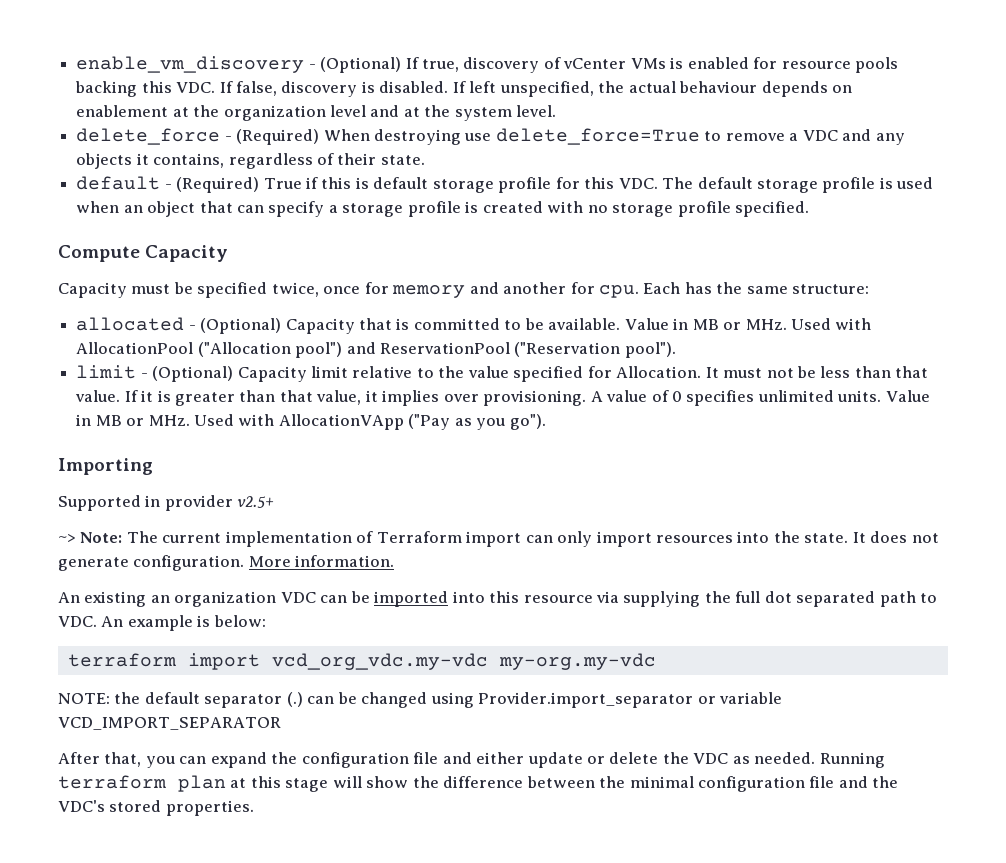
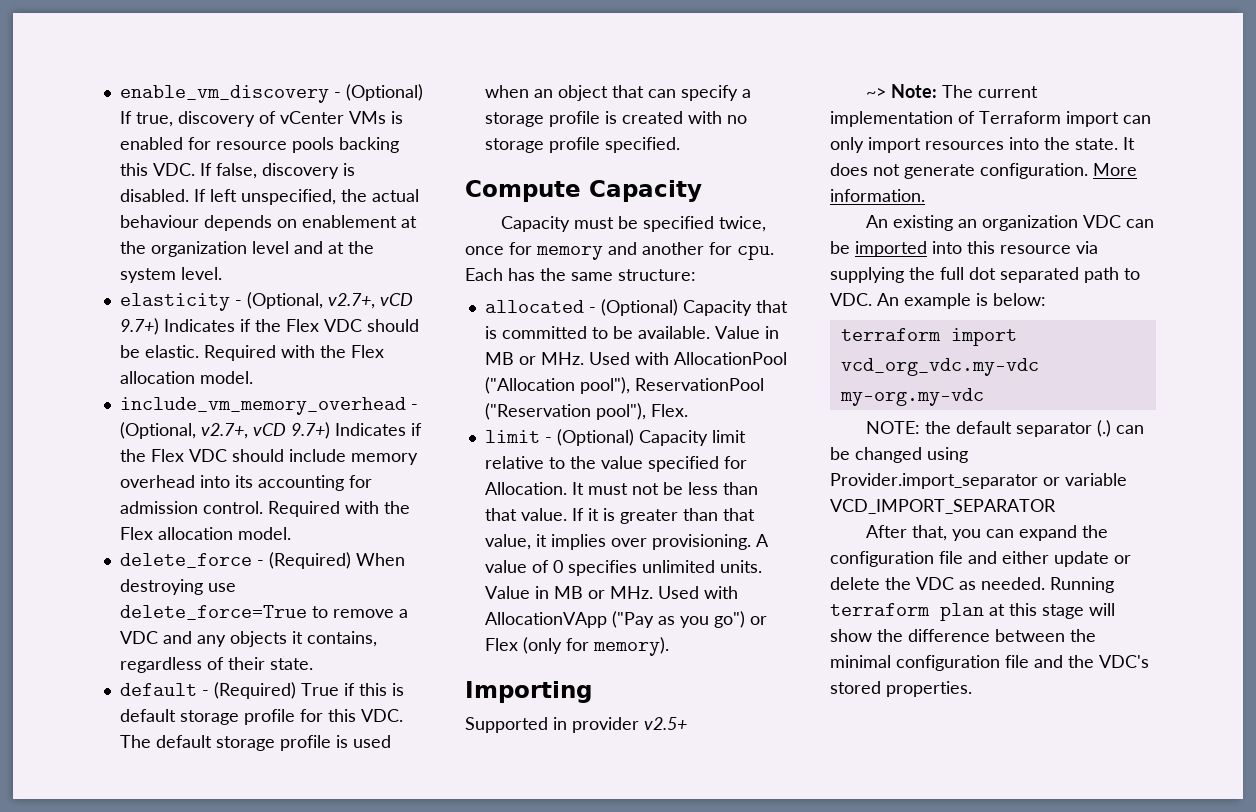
(557, 111) none -> [119,292,413,311] [119,318,419,335] [119,345,384,361] [119,371,253,384] [119,397,418,415] [119,422,422,439] [119,449,418,465] [119,475,372,491] [119,501,410,517] [119,527,291,540] // elasticity - (Optional, v2.7+, vCD 9.7+) Indicates if the Flex VDC should be elastic. Required with the Flex allocation model. // include_vm_memory_overhead - (Optional, v2.7+, vCD 9.7+) Indicates if the Flex VDC should include memory overhead into its accounting for admission control. Required with the Flex allocation model.
[295,342,676,358] pool") and ReservationPool ("Reservation pool"). -> [579,377,764,394] [484,403,688,420] pool"), ReservationPool ("Reservation pool"), Flex.
[509,414,546,430] go"). -> [713,611,767,628] [484,637,669,656] go") or Flex (only for memory).

